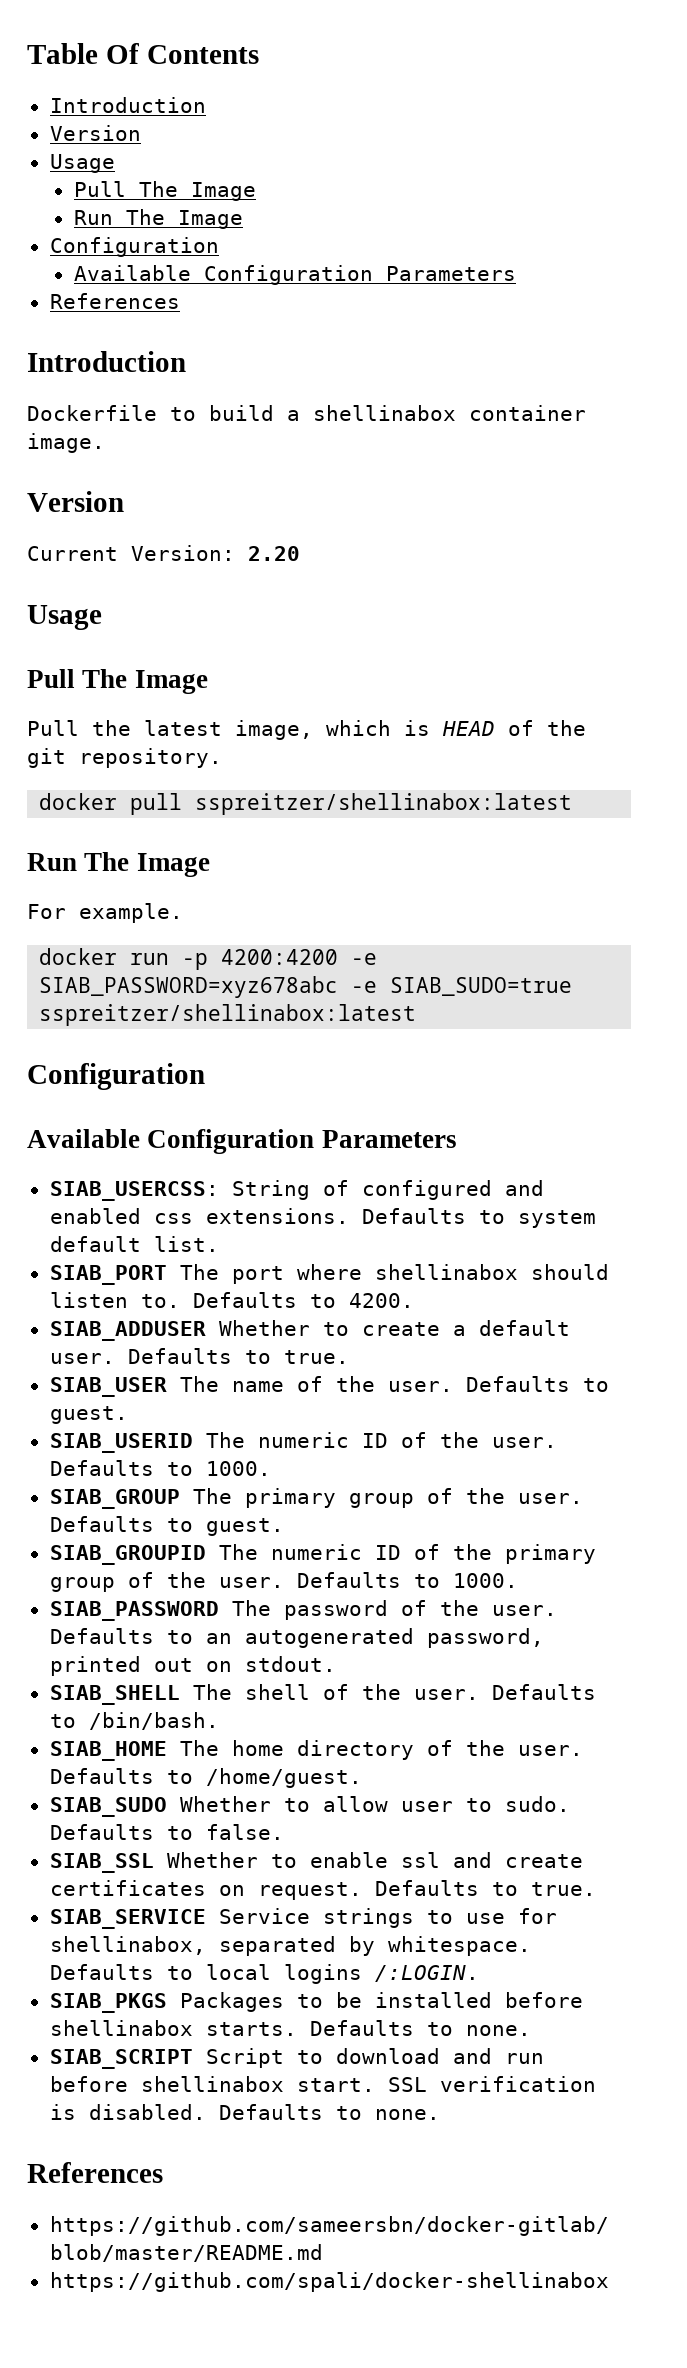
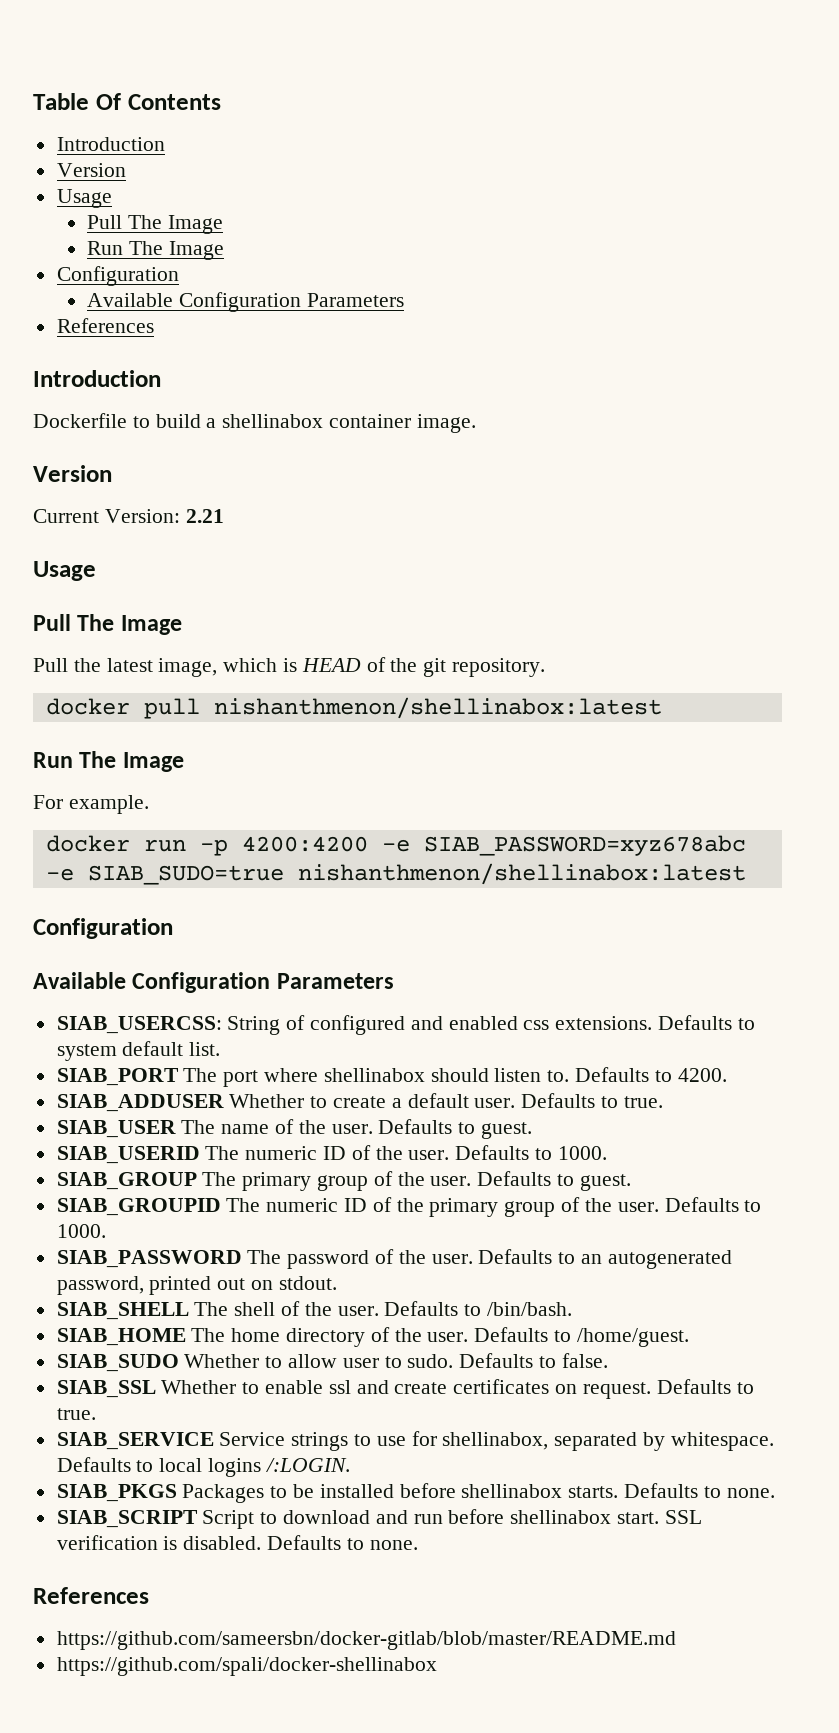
[248,546,300,561] 2.20 -> [185,509,224,523] 2.21
[195,793,573,815] sspreitzer/shellinabox:latest -> [213,697,662,719] nishanthmenon/shellinabox:latest
[39,1004,417,1026] sspreitzer/shellinabox:latest -> [297,863,746,885] nishanthmenon/shellinabox:latest

